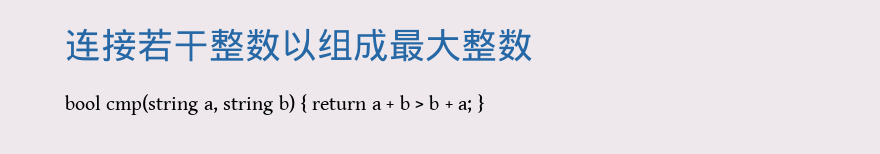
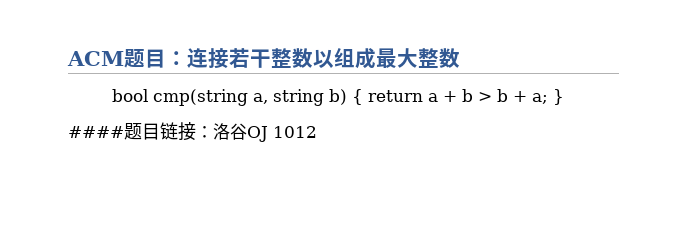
(65, 44) none -> [67,49,187,68] ACM题目：
(485, 103) none -> [68,122,317,142] // ####题目链接：洛谷OJ 1012

